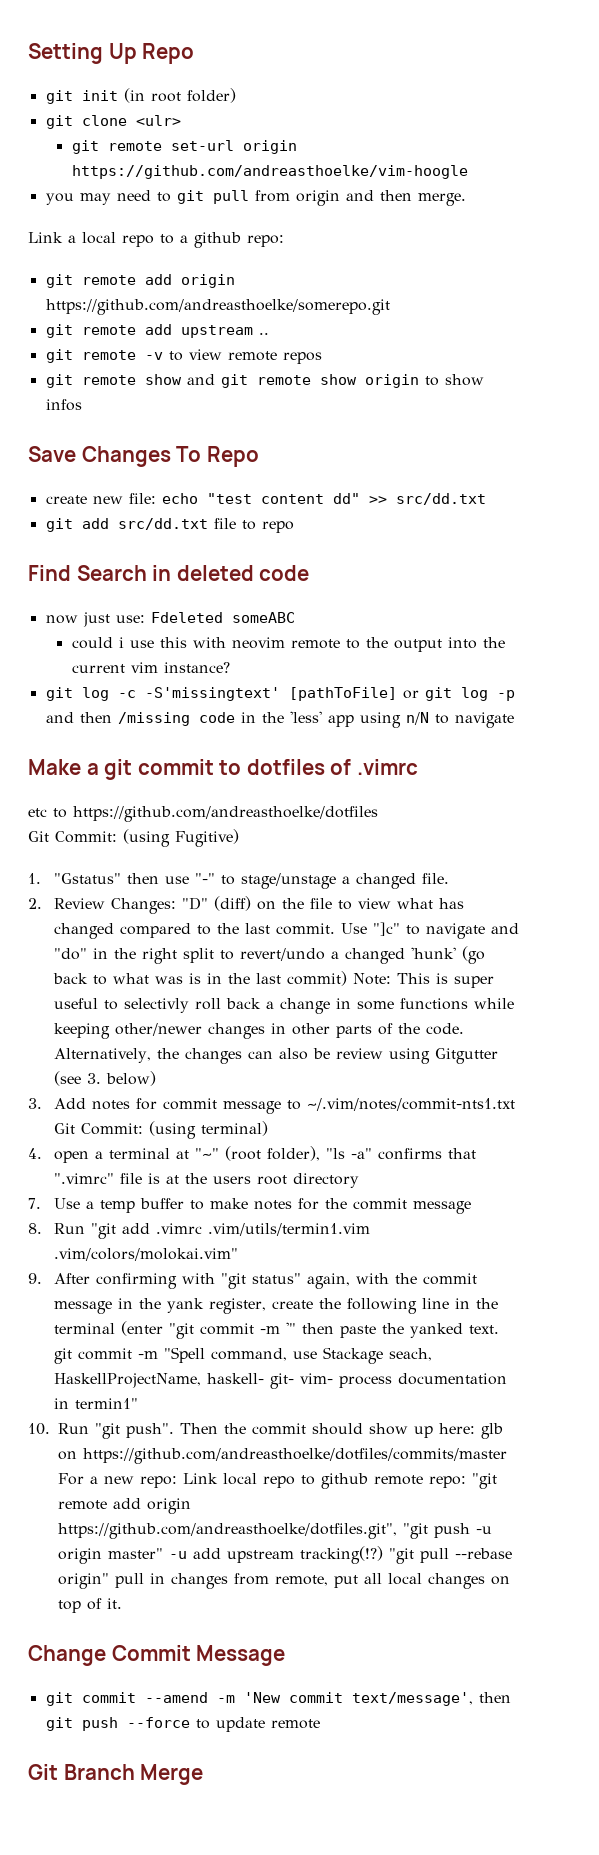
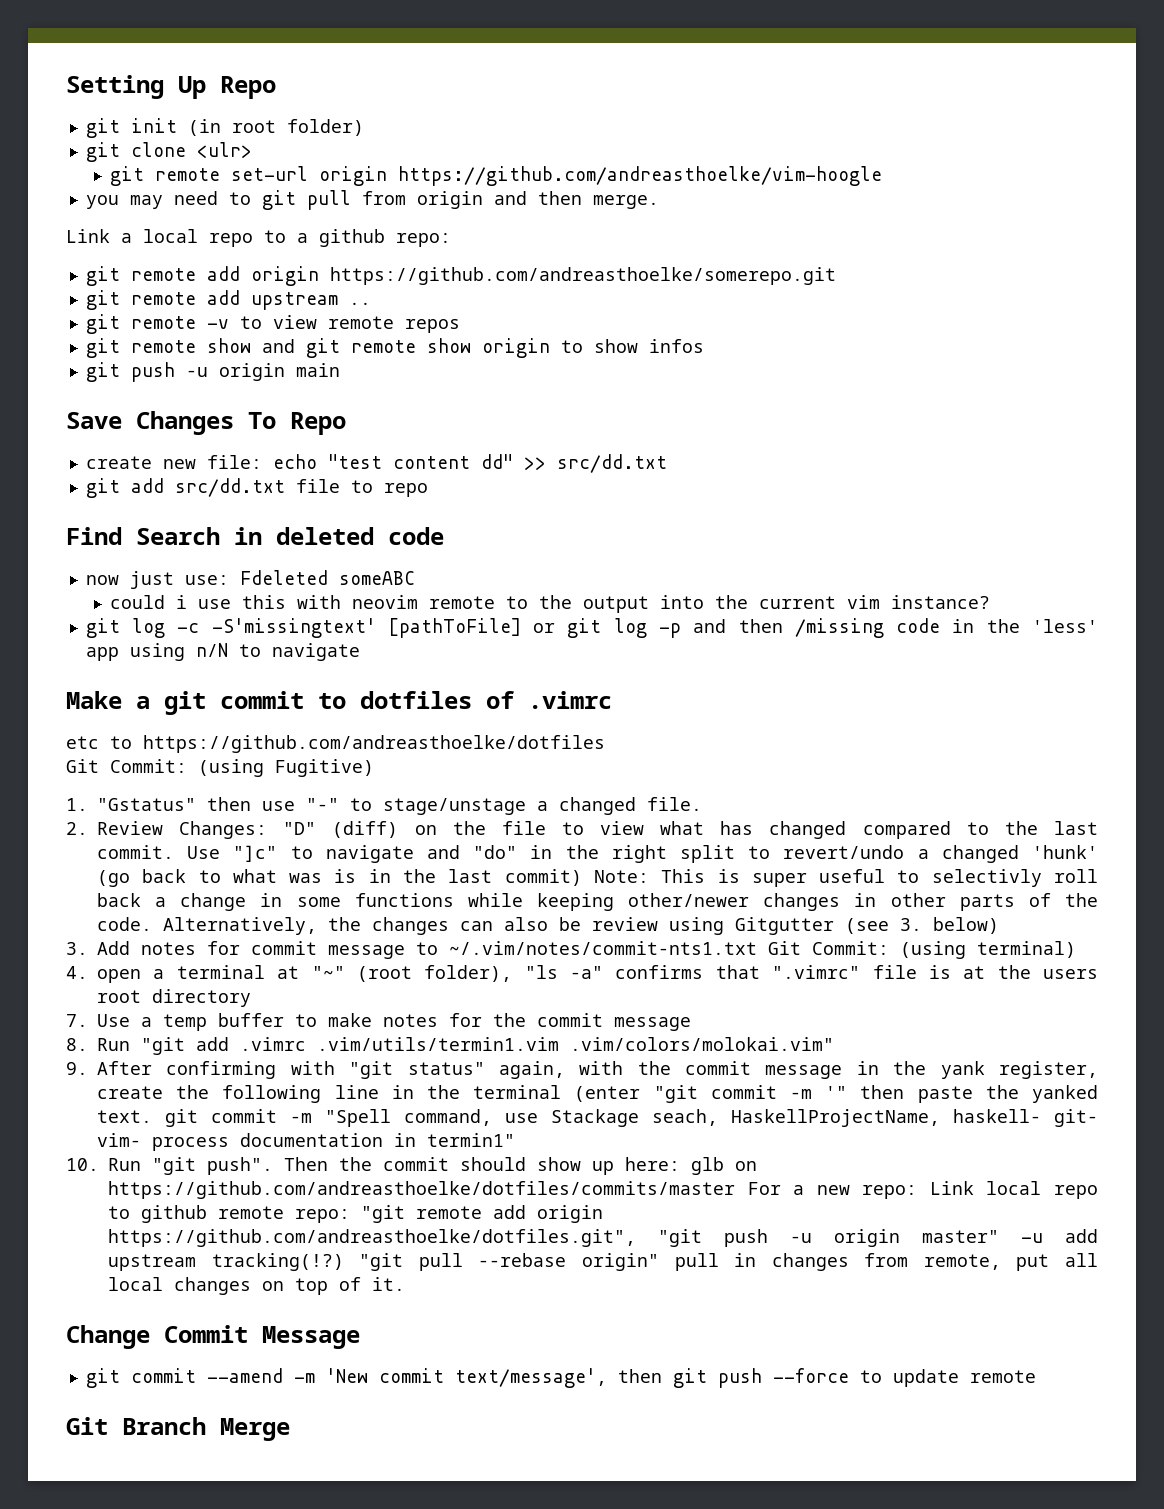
(82, 405) none -> [85,362,340,382] // git push -u origin main

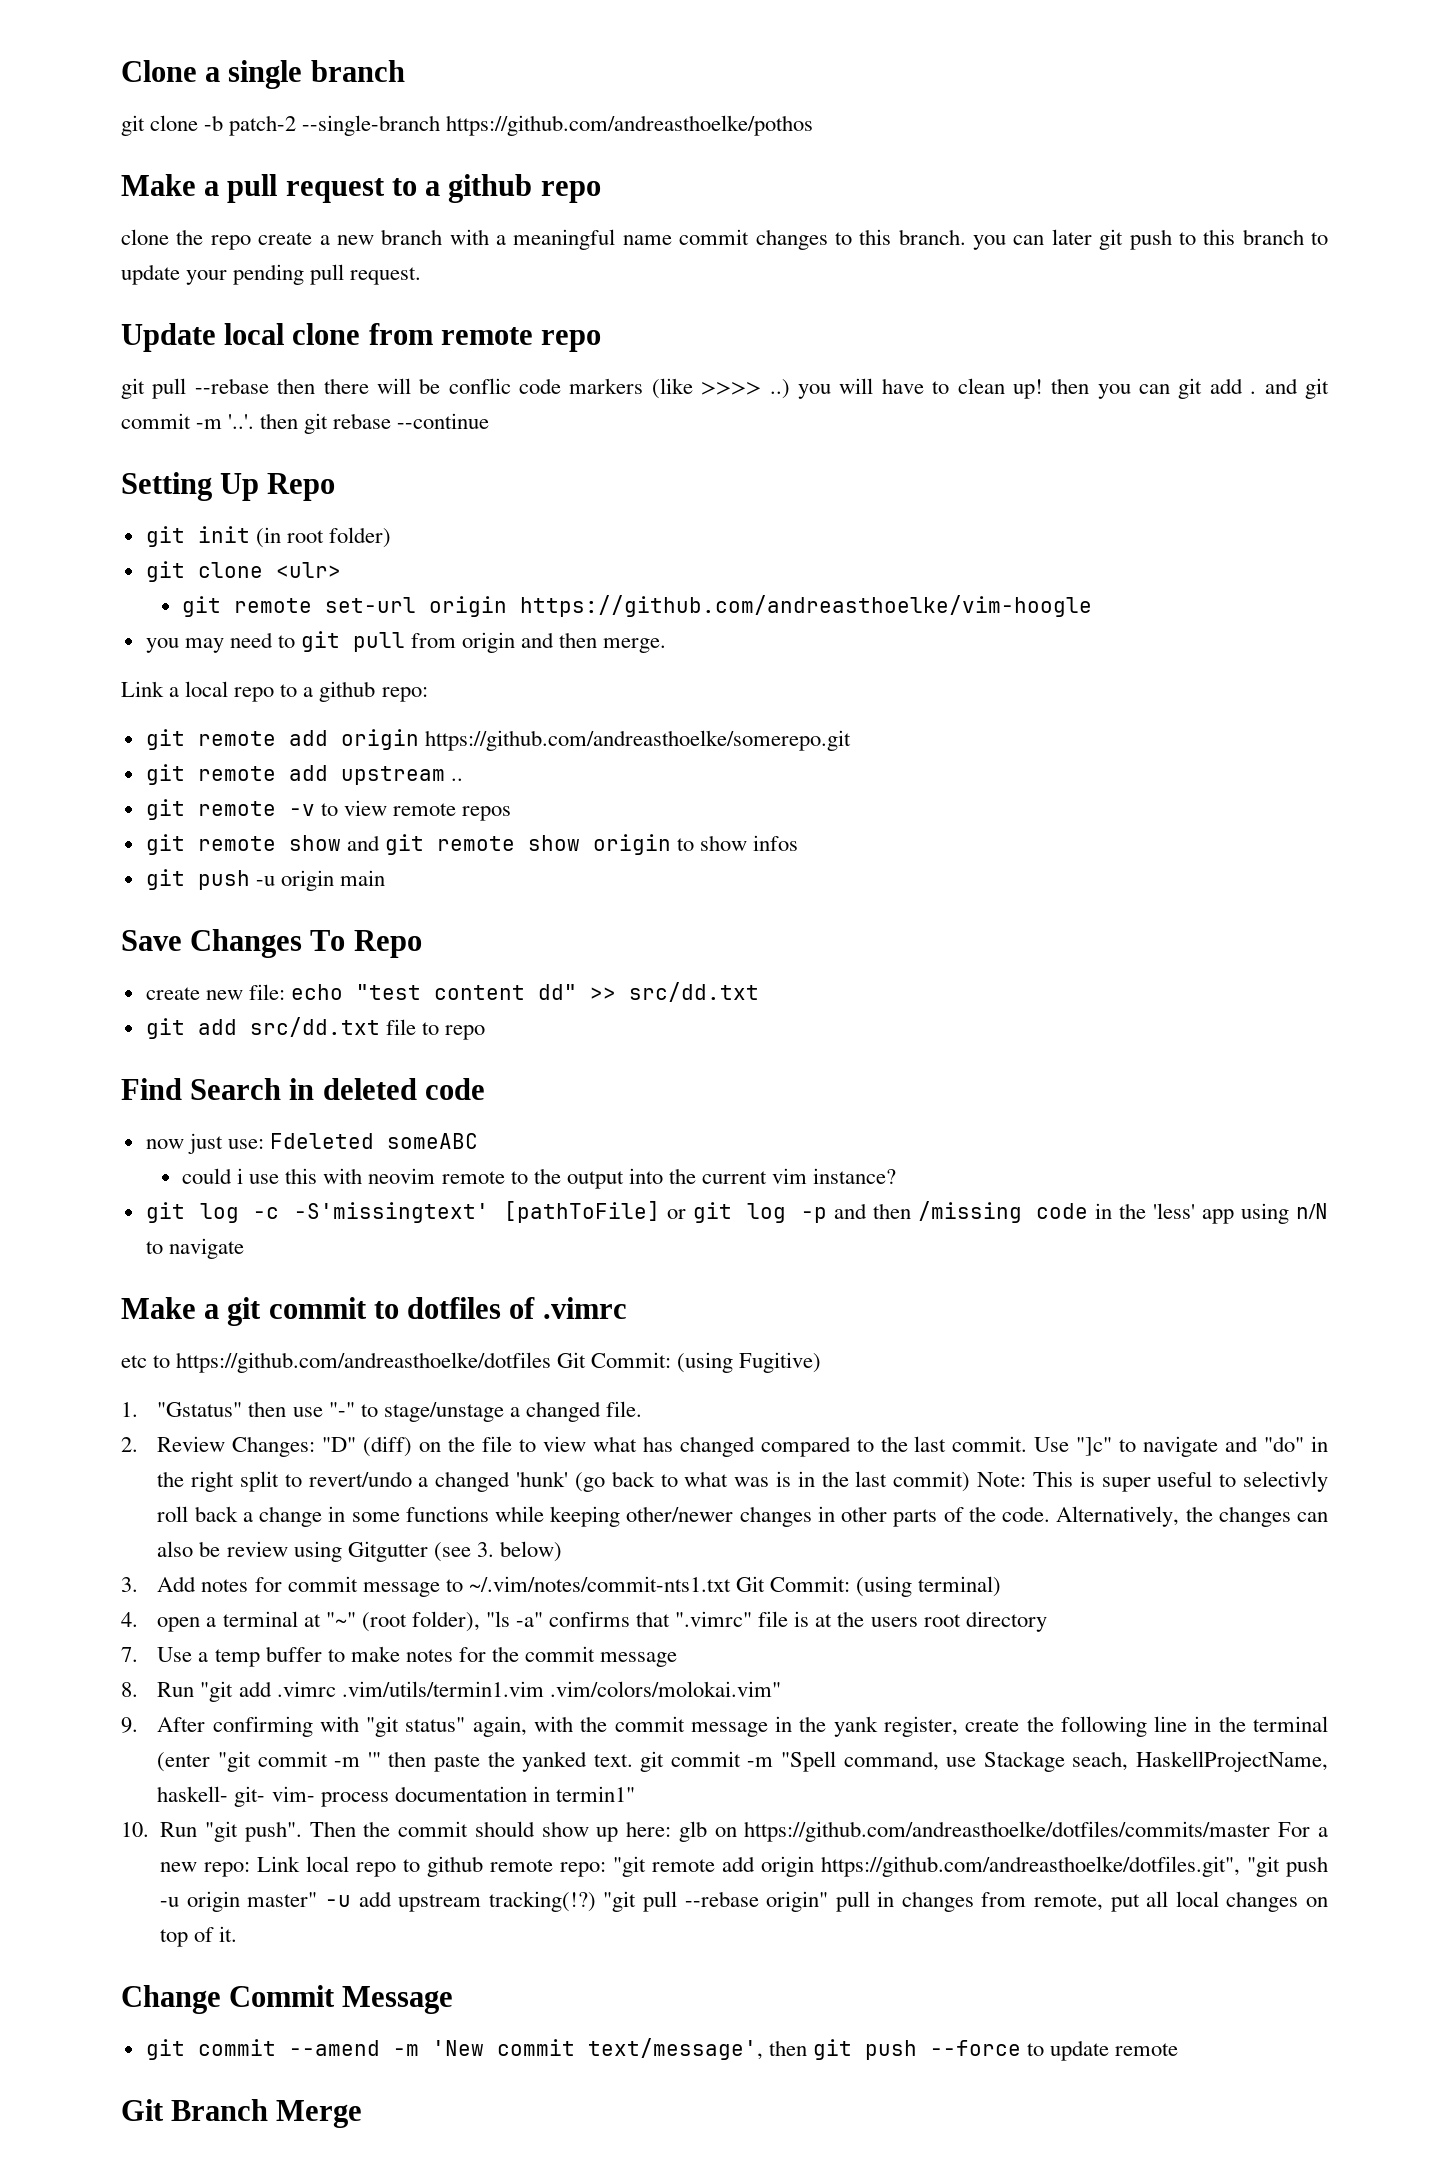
(66, 87) none -> [121,60,405,89] [121,115,814,136] [121,174,601,203] [121,229,1328,250] [121,264,422,285] [121,323,602,352] [121,378,1329,399] [121,413,490,434] Clone a single branch // git clone -b patch-2 --single-branch https://github.com/andreasthoelke/pothos // Make a pull request to a github repo // clone the repo create a new branch with a meaningful name commit changes to this branch. you can later git push to this branch to update your pending pull request. // Update local clone from remote repo // git pull --rebase then there will be conflic code markers (like >>>> ..) you will have to clean up! then you can git add . and git commit -m '..'. then git rebase --continue //
(605, 744) // -> (552, 1362) none

